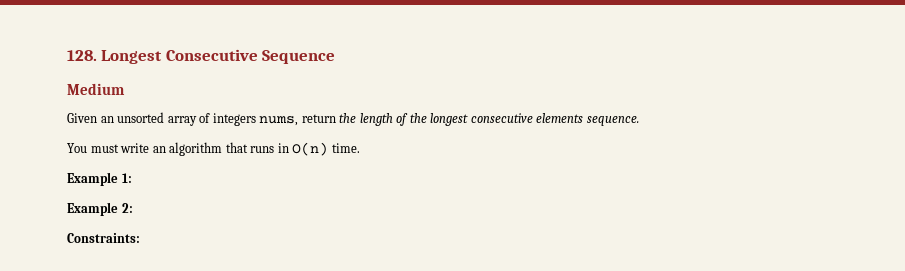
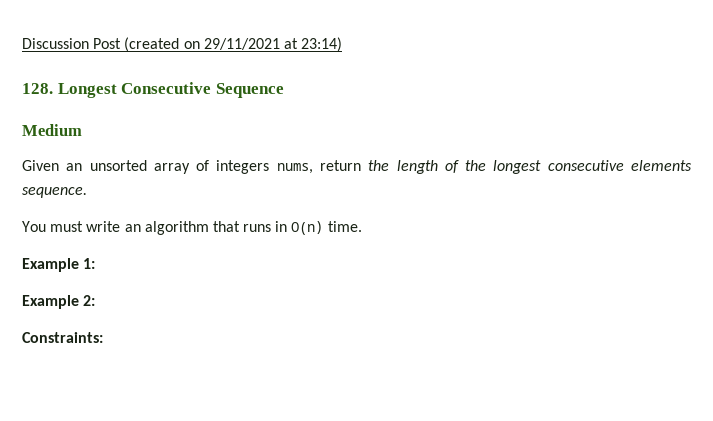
(67, 55) none -> [22,37,343,52] Discussion Post (created on 29/11/2021 at 23:14) //

